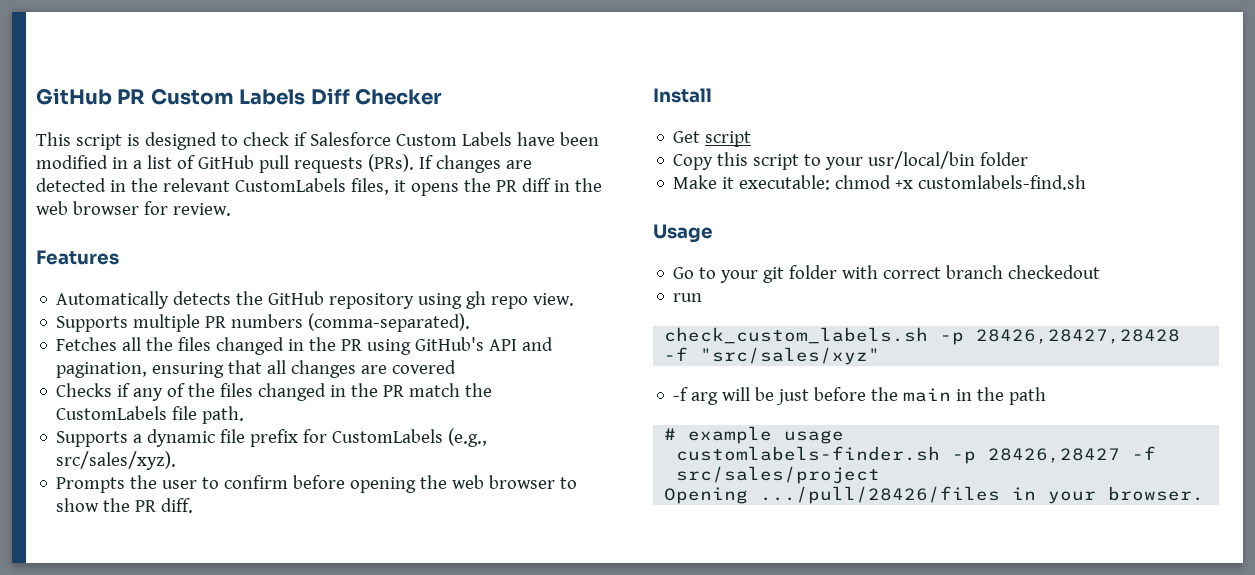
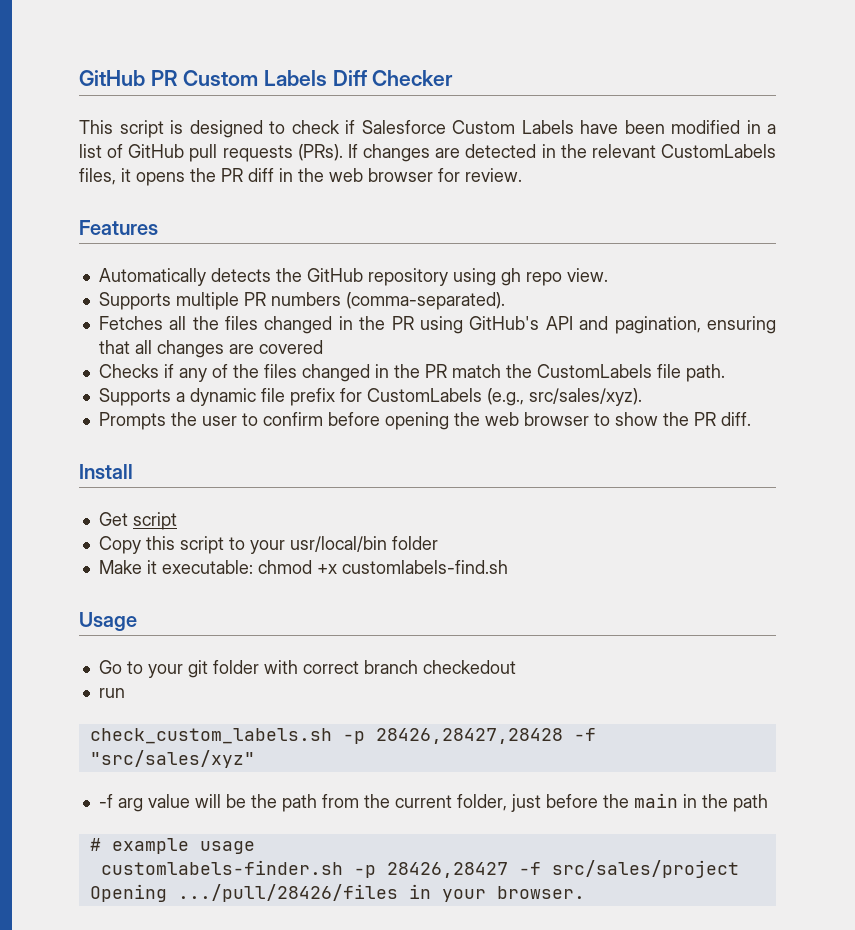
(719, 398) none -> [147,794,190,808] value
(775, 394) none -> [250,794,507,812] the path from the current folder,

